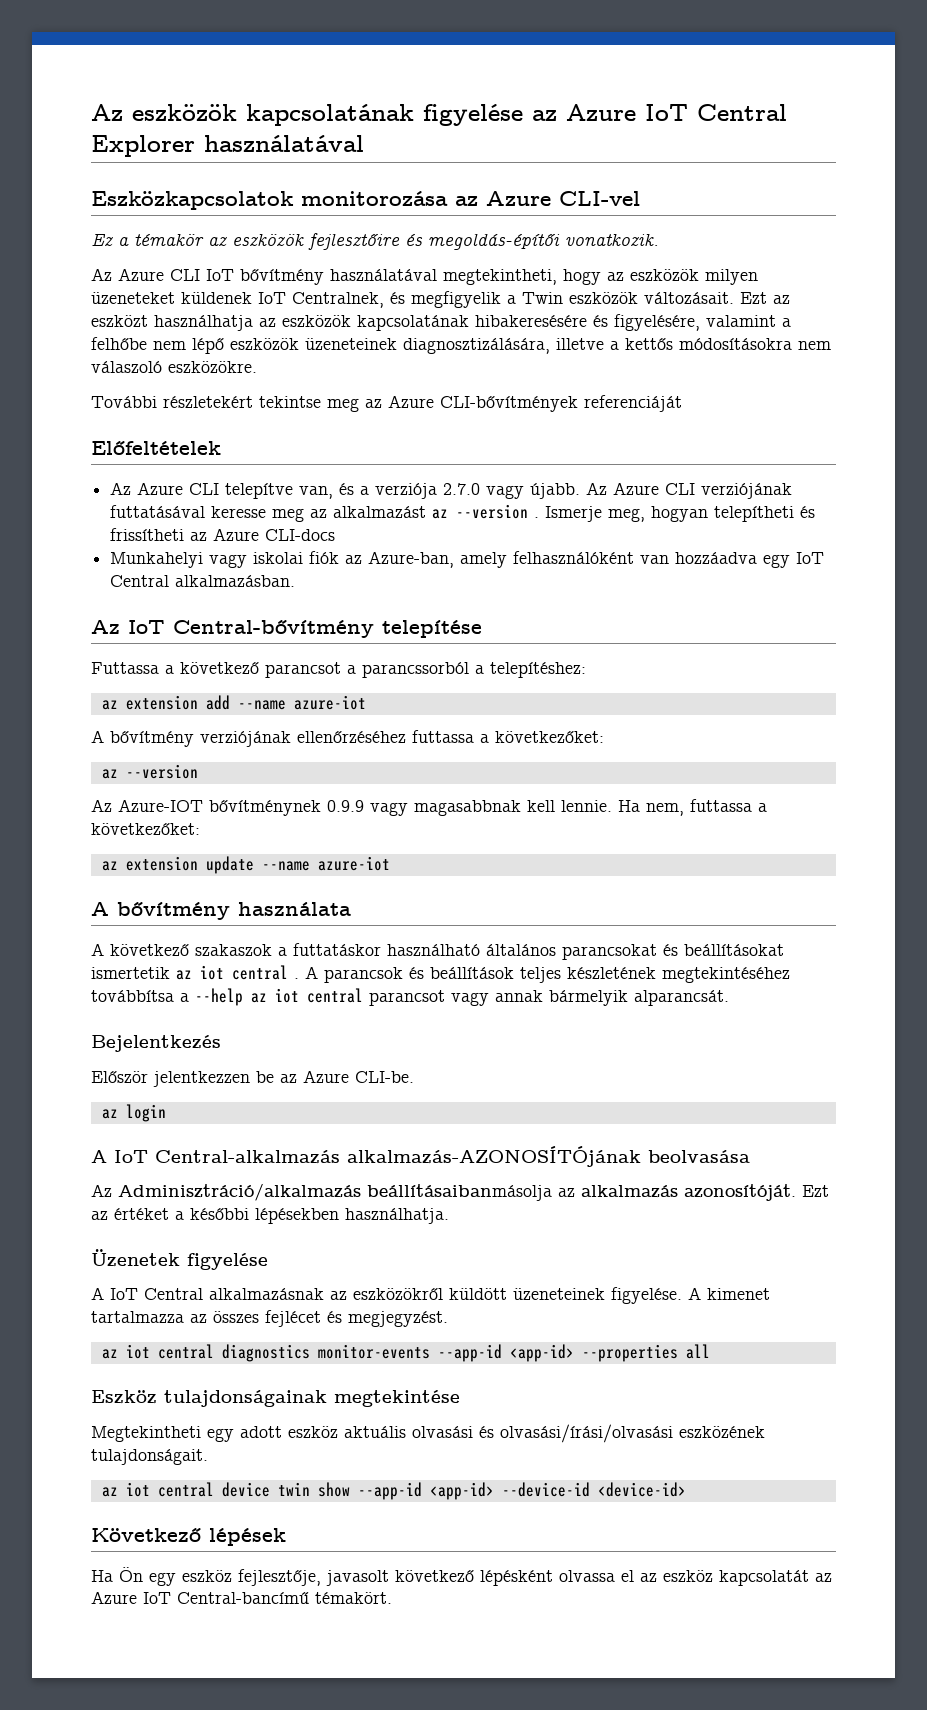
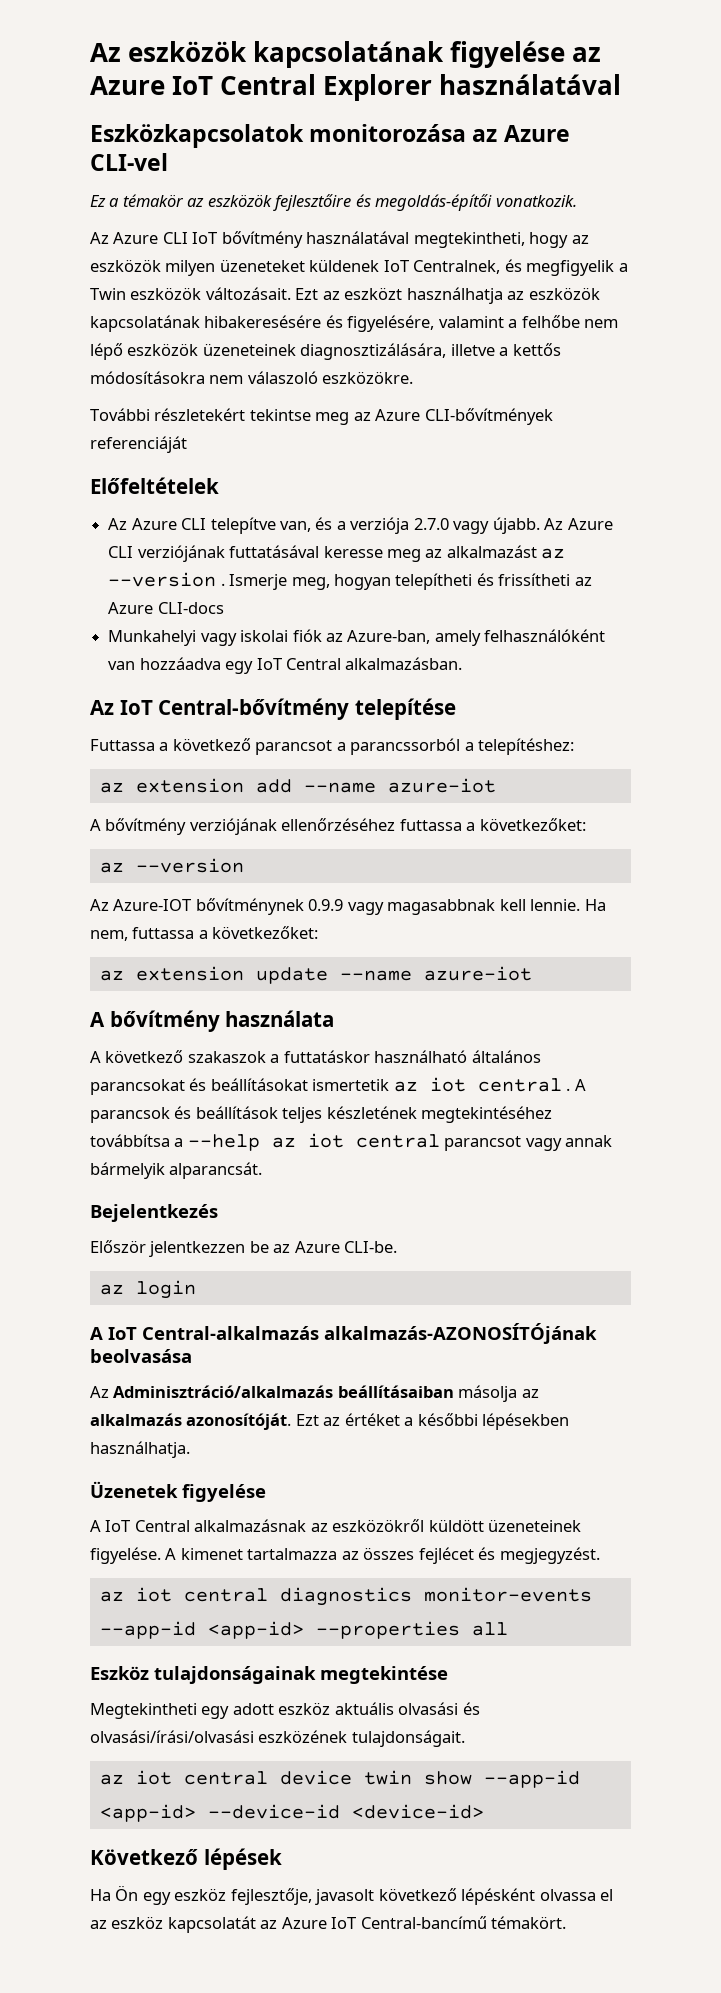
[367,1184,552,1201] beállításaibanmásolja -> [337,1385,518,1402] beállításaiban másolja

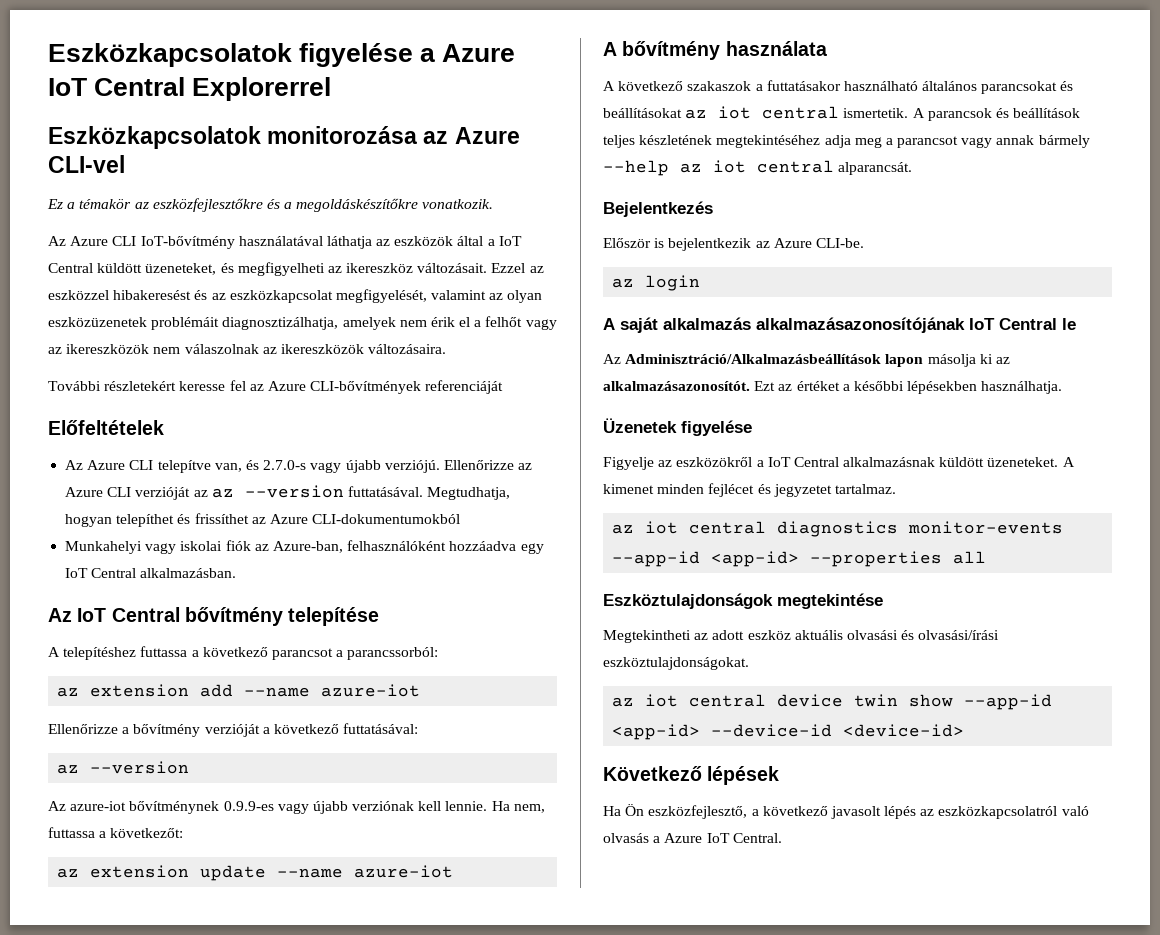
[90,41,602,68] Az eszközök kapcsolatának figyelése az -> [48,43,436,67] Eszközkapcsolatok figyelése a
[323,74,622,101] Explorer használatával -> [192,77,332,101] Explorerrel
[207,194,493,211] eszközök fejlesztőire és megoldás-építői -> [152,198,419,212] eszközfejlesztőkre és a megoldáskészítőkre
[192,231,589,248] [90,259,628,276] [90,287,600,304] [90,315,619,332] [90,343,561,360] [90,371,414,384] IoT bővítmény használatával megtekintheti, hogy az eszközök milyen üzeneteket küldenek IoT Centralnek, és megfigyelik a Twin eszközök változásait. Ezt az eszközt használhatja az eszközök kapcsolatának hibakeresésére és figyelésére, valamint a felhőbe nem lépő eszközök üzeneteinek diagnosztizálására, illetve a kettős módosításokra nem válaszoló eszközökre. -> [140,236,522,249] [48,262,544,276] [48,289,543,303] [48,316,557,330] [48,344,447,354] IoT-bővítmény használatával láthatja az eszközök által a IoT Central küldött üzeneteket, és megfigyelheti az ikereszköz változásait. Ezzel az eszközzel hibakeresést és az eszközkapcsolat megfigyelését, valamint az olyan eszközüzenetek problémáit diagnosztizálhatja, amelyek nem érik el a felhőt vagy az ikereszközök nem válaszolnak az ikereszközök változásaira.
[249,409,350,425] tekintse meg -> [179,380,246,391] keresse fel
[336,517,613,534] [108,545,566,562] [108,572,592,590] [108,602,224,614] a verziója 2.7.0 vagy újabb. Az Azure CLI verziójának futtatásával keresse meg az alkalmazást az --version . Ismerje meg, hogyan telepítheti és frissítheti az Azure CLI-docs -> [263,460,533,473] [65,485,511,500] [65,513,461,527] 2.7.0-s vagy újabb verziójú. Ellenőrizze az Azure CLI verzióját az az --version futtatásával. Megtudhatja, hogyan telepíthet és frissíthet az Azure CLI-dokumentumokból
[434,629,606,646] [108,661,136,670] amely felhasználóként van -> [347,540,447,551] felhasználóként
[158,698,350,720] Central-bővítmény -> [111,607,283,626] Central bővítmény
[90,739,155,751] Futtassa -> [48,646,188,660] A telepítéshez futtassa
[350,738,575,755] parancssorból a telepítéshez: -> [347,647,439,660] parancssorból:
[90,818,586,835] [99,858,244,873] [90,898,496,915] A bővítmény verziójának ellenőrzéséhez futtassa a következőket: // az --version // Az Azure-IOT bővítménynek 0.9.9 vagy magasabbnak -> [48,723,419,737] [57,761,190,774] [48,801,415,814] Ellenőrizze a bővítmény verzióját a következő futtatásával: // az --version // Az azure-iot bővítménynek 0.9.9-es vagy újabb verziónak
[212,926,319,939] következőket: -> [110,828,184,838] következőt:
[283,1050,370,1063] futtatáskor -> [766,80,841,91] futtatásakor
[312,1077,571,1092] ismertetik az iot central . -> [685,106,909,119] az iot central ismertetik.
[90,1133,613,1151] [90,1162,165,1179] továbbítsa a --help az iot central parancsot vagy annak bármelyik -> [824,135,1090,148] [603,160,834,176] adja meg a parancsot vagy annak bármely --help az iot central
[149,1241,269,1257] jelentkezzen be -> [654,238,752,251] is bejelentkezik
[108,1323,597,1344] [90,1349,192,1363] [90,1385,539,1402] [90,1413,292,1430] IoT Central-alkalmazás alkalmazás-AZONOSÍTÓjának beolvasása // Az Adminisztráció/alkalmazás beállításaiban másolja az alkalmazás azonosítóját. -> [620,317,1076,333] [603,354,1010,367] [603,381,750,391] saját alkalmazás alkalmazásazonosítójának IoT Central le // Az Adminisztráció/Alkalmazásbeállítások lapon másolja ki az alkalmazásazonosítót.
[90,1519,582,1532] [90,1547,600,1564] A IoT Central alkalmazásnak az eszközökről küldött üzeneteinek figyelése. A kimenet tartalmazza az összes fejlécet és megjegyzést. -> [603,457,1075,470] [603,483,896,497] Figyelje az eszközökről a IoT Central alkalmazásnak küldött üzeneteket. A kimenet minden fejlécet és jegyzetet tartalmaz.
[90,1666,316,1684] Eszköz tulajdonságainak -> [603,593,773,609] Eszköztulajdonságok
[201,1706,230,1719] egy -> [694,633,709,640] az
[90,1730,465,1747] olvasási/írási/olvasási eszközének tulajdonságait. -> [918,630,1000,640] [603,657,749,670] olvasási/írási eszköztulajdonságokat.
[142,1888,614,1905] [90,1916,567,1933] egy eszköz fejlesztője, javasolt következő lépésként olvassa el az eszköz kapcsolatát az Azure IoT Central-bancímű témakört. -> [648,805,1089,819] [603,833,782,843] eszközfejlesztő, a következő javasolt lépés az eszközkapcsolatról való olvasás a Azure IoT Central.

